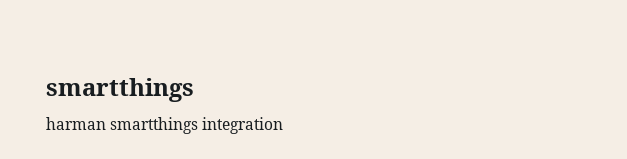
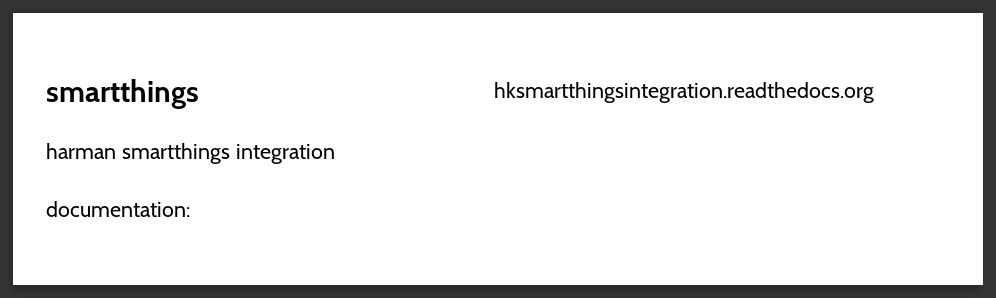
(284, 125) none -> [46,201,190,217] [494,82,874,103] // documentation: hksmartthingsintegration.readthedocs.org

